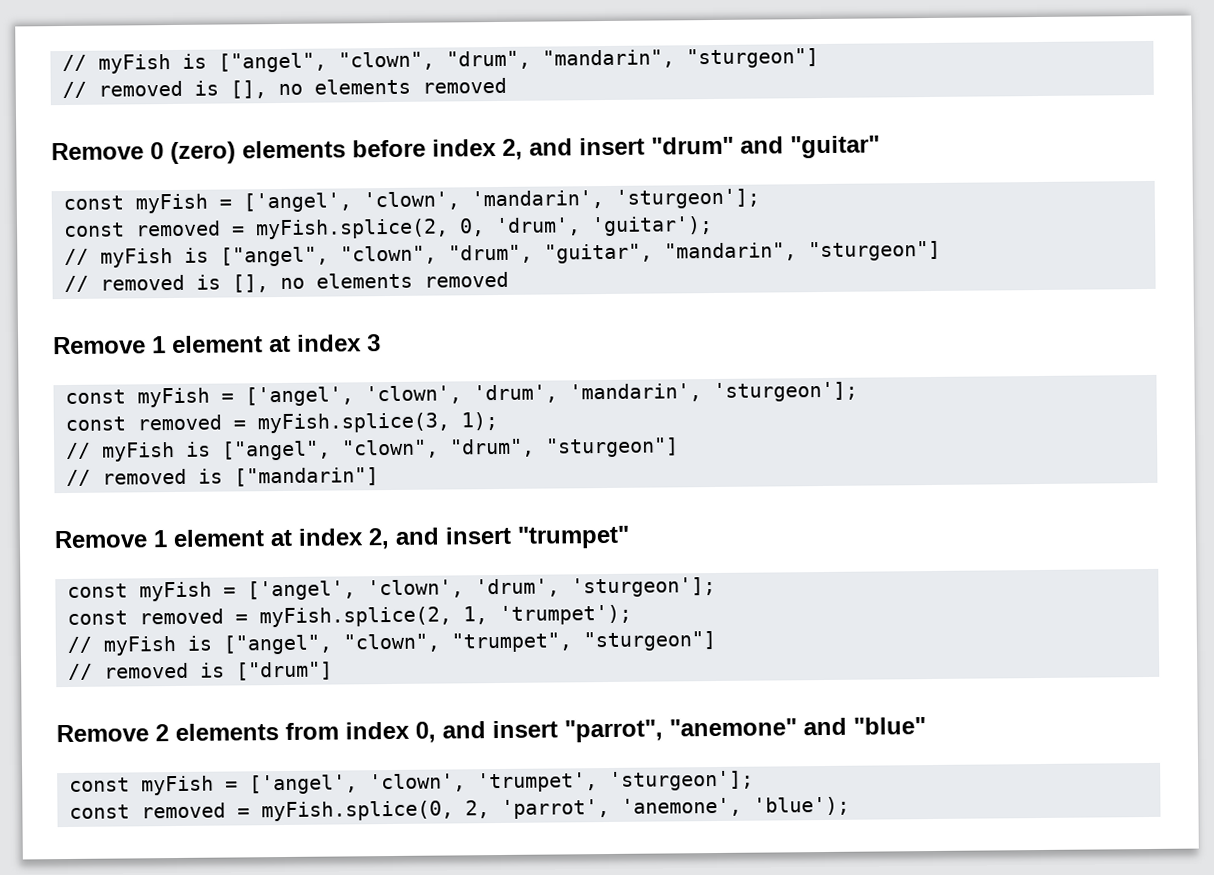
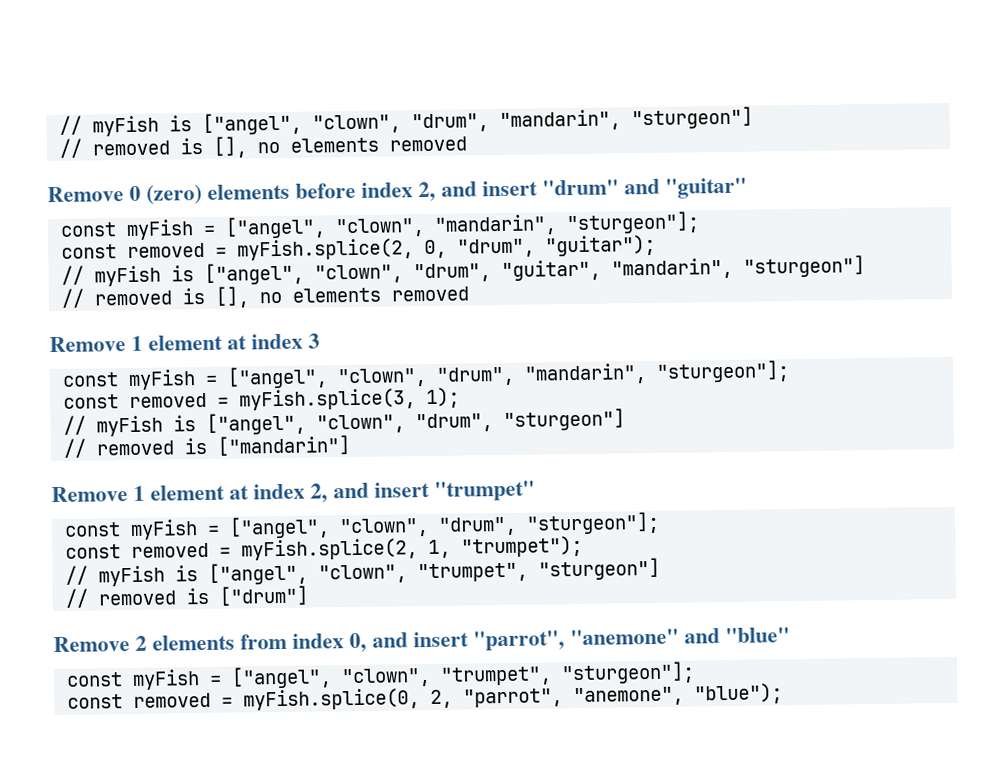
[243,188,761,213] ['angel', 'clown', 'mandarin', 'sturgeon']; -> [224,211,700,239] ["angel", "clown", "mandarin", "sturgeon"];
[495,216,714,237] 'drum', 'guitar'); -> [456,234,656,258] "drum", "guitar");
[245,381,859,407] ['angel', 'clown', 'drum', 'mandarin', 'sturgeon']; -> [226,360,790,389] ["angel", "clown", "drum", "mandarin", "sturgeon"];
[247,576,717,601] ['angel', 'clown', 'drum', 'sturgeon']; -> [228,511,660,539] ["angel", "clown", "drum", "sturgeon"];
[499,604,633,626] 'trumpet'); -> [460,535,583,558] "trumpet");
[249,770,755,795] ['angel', 'clown', 'trumpet', 'sturgeon']; -> [230,661,695,689] ["angel", "clown", "trumpet", "sturgeon"];
[501,796,851,819] 'parrot', 'anemone', 'blue'); -> [462,683,783,708] "parrot", "anemone", "blue");

